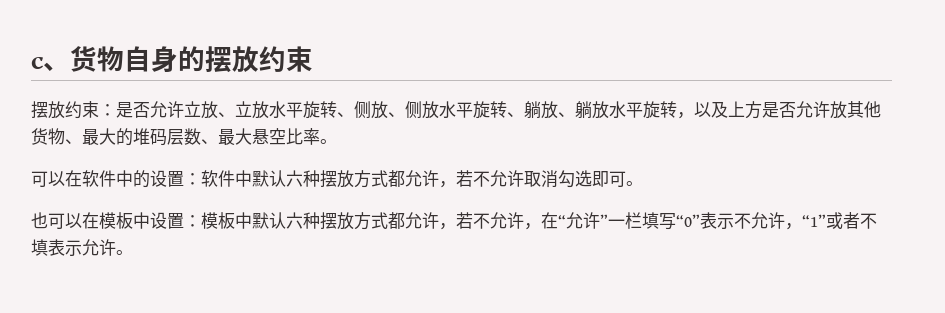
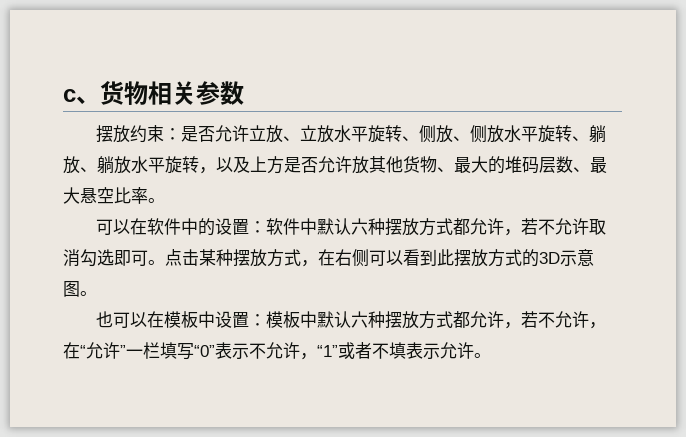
[124,46,313,73] 自身的摆放约束 -> [148,81,244,105] 相关参数
(643, 183) none -> [165,249,594,267] [63,281,97,297] 点击某种摆放方式，在右侧可以看到此摆放方式的3D示意图。

